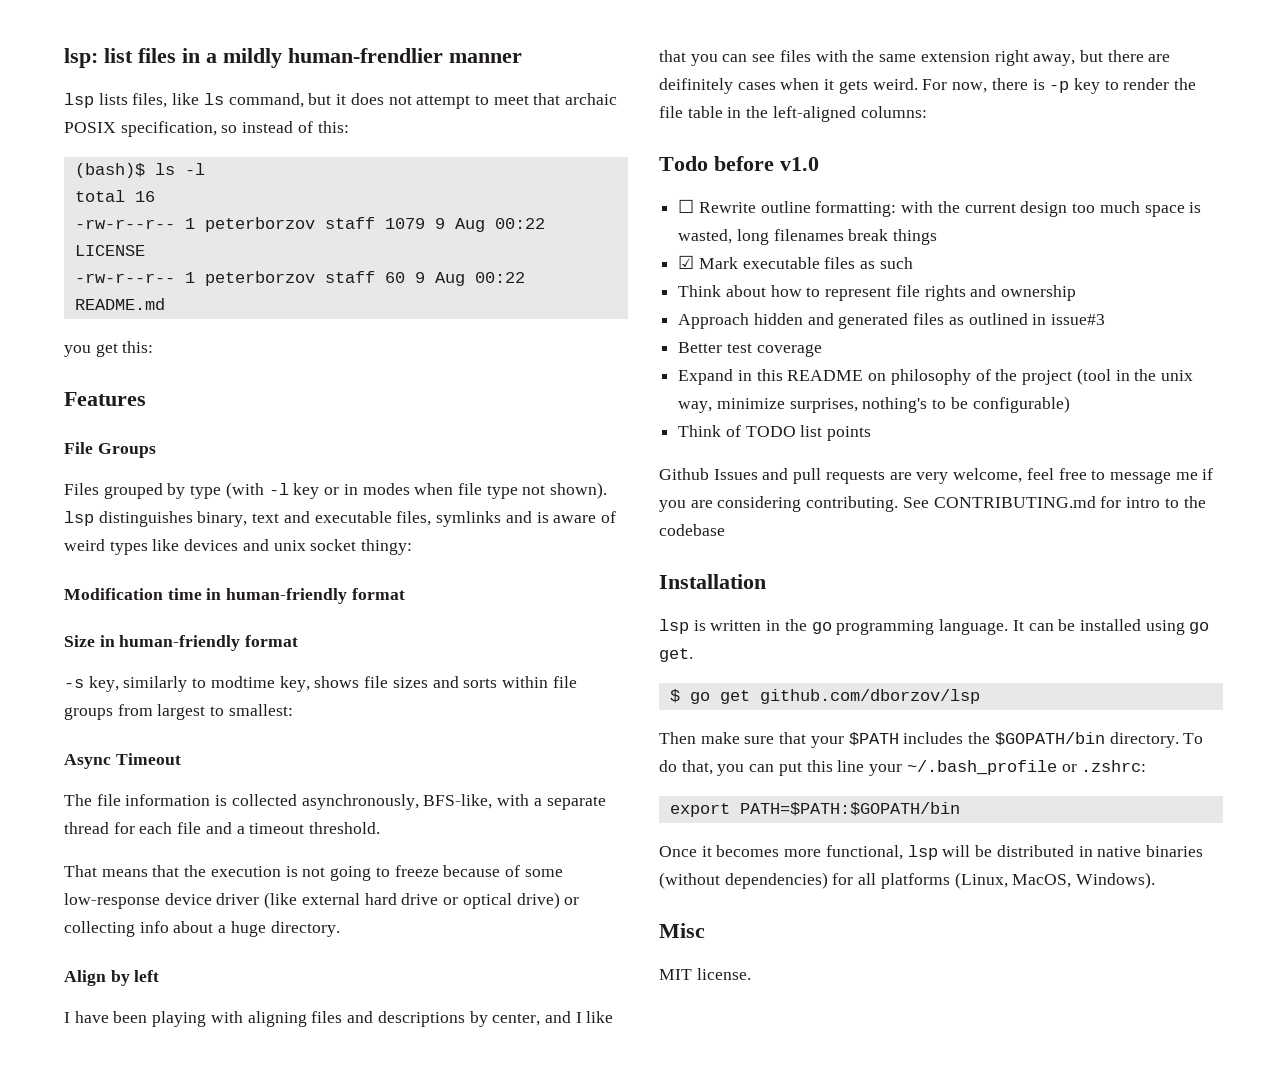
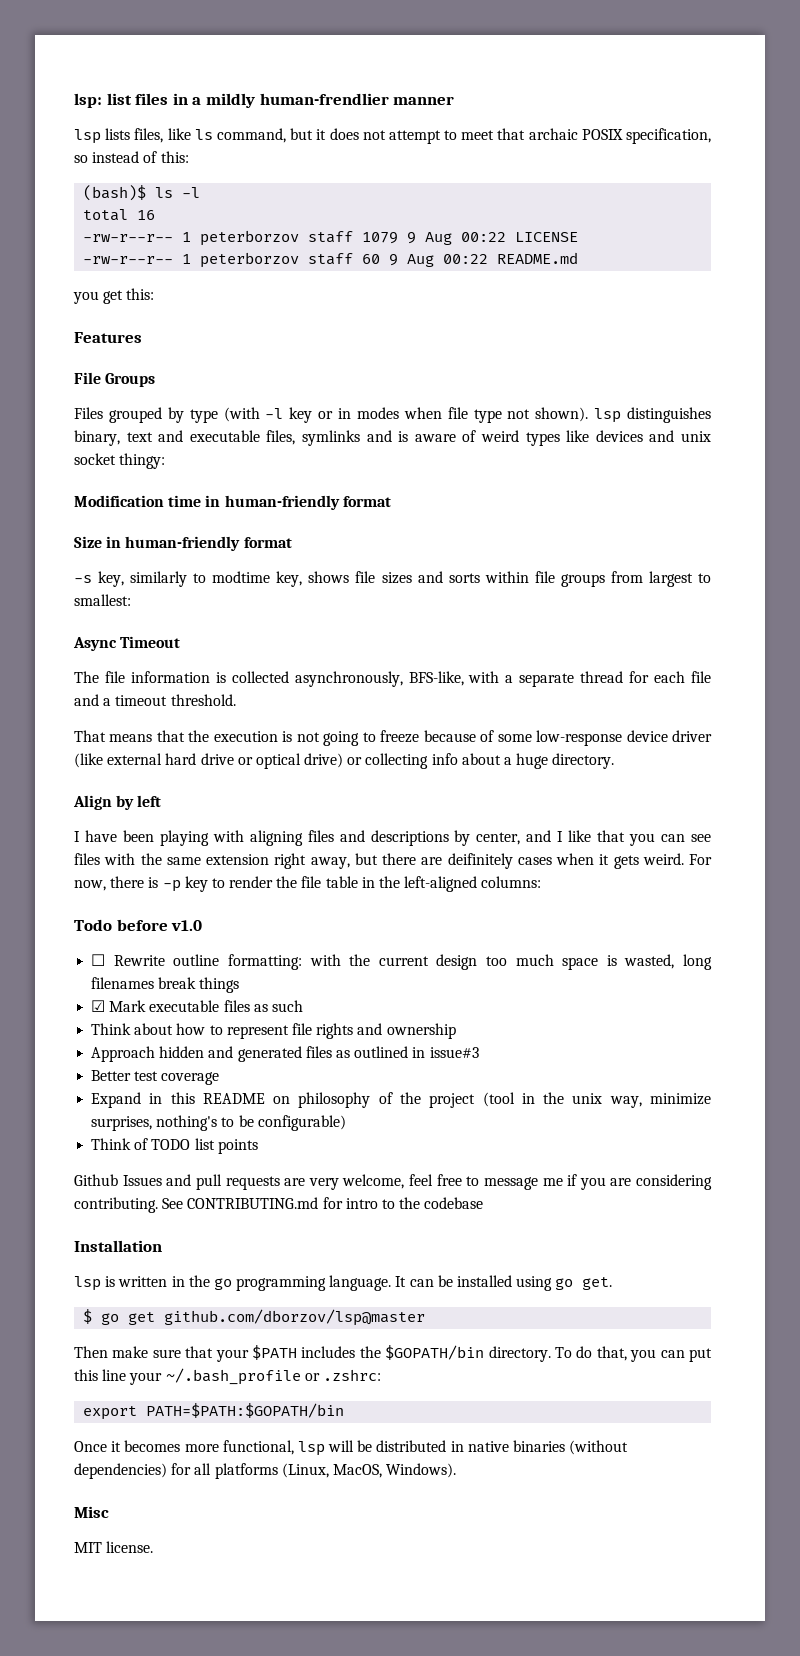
[759,689,980,704] github.com/dborzov/lsp -> [164,1309,426,1326] github.com/dborzov/lsp@master

